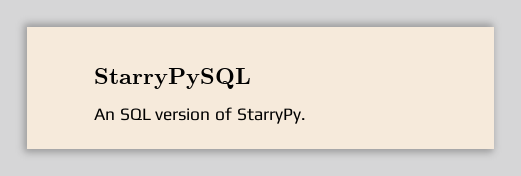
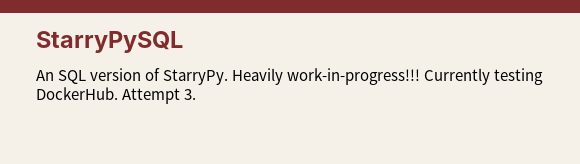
(305, 116) none -> [232,68,544,85] [36,87,197,104] Heavily work-in-progress!!! Currently testing DockerHub. Attempt 3.

